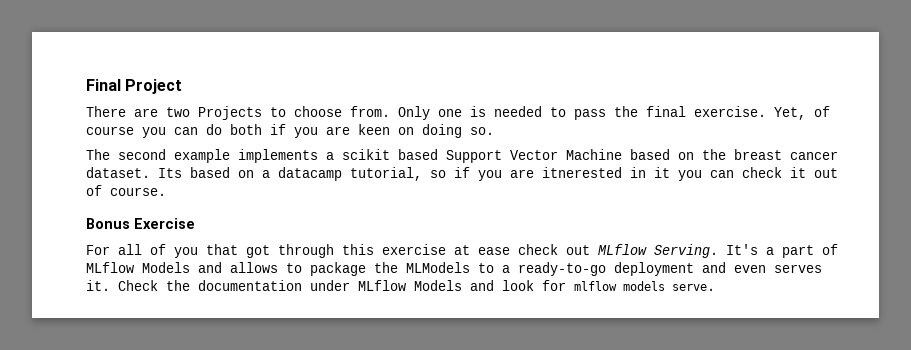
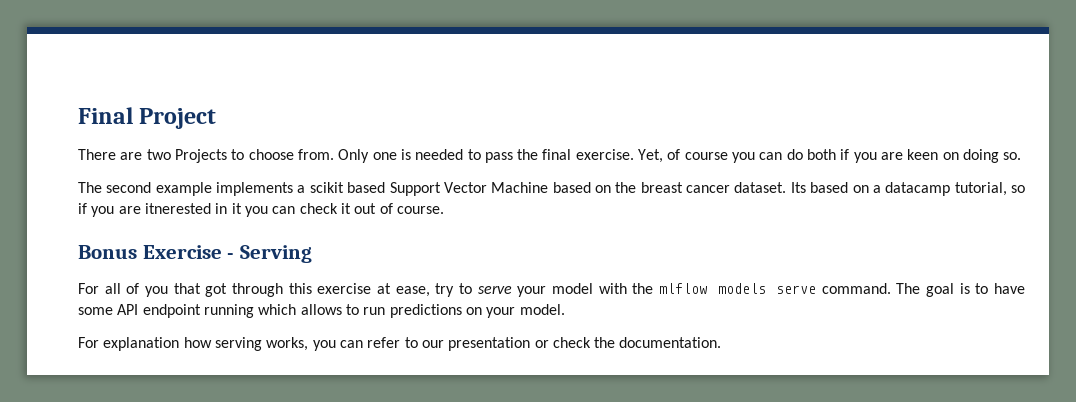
(195, 223) none -> [227,245,312,263] - Serving
[478,244,838,258] [86,262,822,276] [86,280,715,291] ease check out MLflow Serving. It's a part of MLflow Models and allows to package the MLModels to a ready-to-go deployment and even serves it. Check the documentation under MLflow Models and look for mlflow models serve. -> [395,283,1025,297] [78,304,565,318] [78,337,722,351] ease, try to serve your model with the mlflow models serve command. The goal is to have some API endpoint running which allows to run predictions on your model. // For explanation how serving works, you can refer to our presentation or check the documentation.

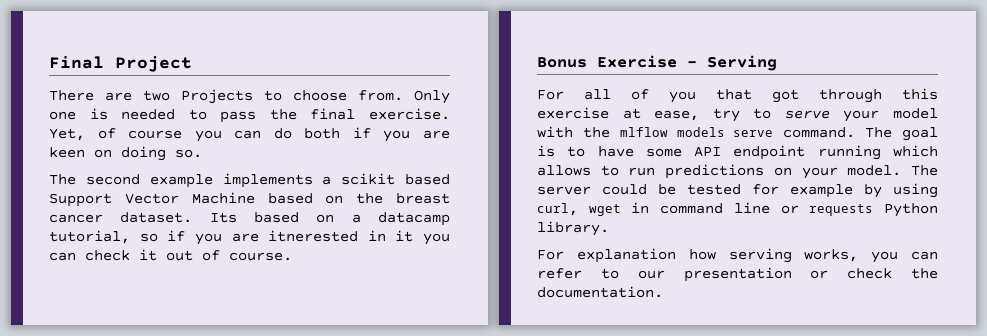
(565, 309) none -> [911,165,938,176] [537,183,938,198] [537,202,938,217] [537,221,609,236] The server could be tested for example by using curl, wget in command line or requests Python library.

